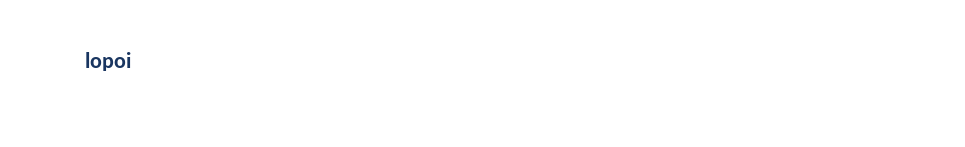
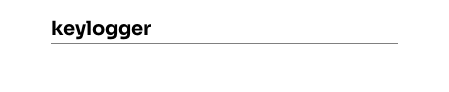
[85,52,131,71] lopoi -> [51,20,151,40] keylogger

